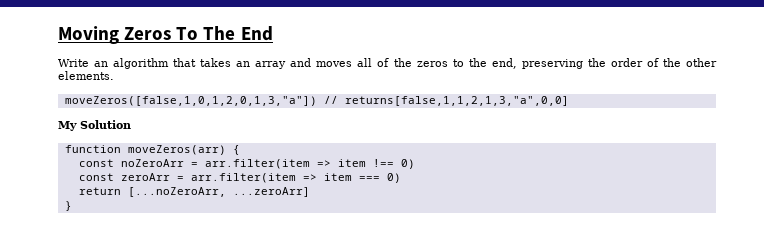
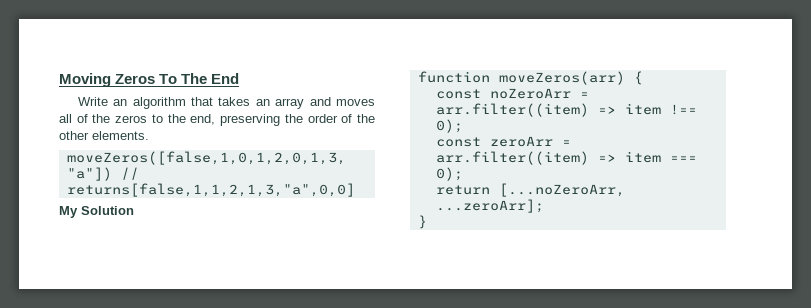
[204,159,310,169] arr.filter(item -> [435,103,589,117] arr.filter((item)
[400,159,415,169] 0) -> [435,119,463,133] 0);
[190,173,296,183] arr.filter(item -> [435,151,589,165] arr.filter((item)
[386,173,401,183] 0) -> [435,167,463,181] 0);
[232,187,310,197] ...zeroArr] -> [435,199,544,213] ...zeroArr];

